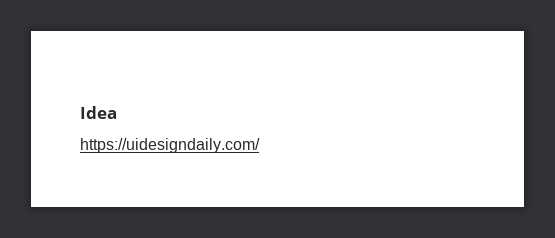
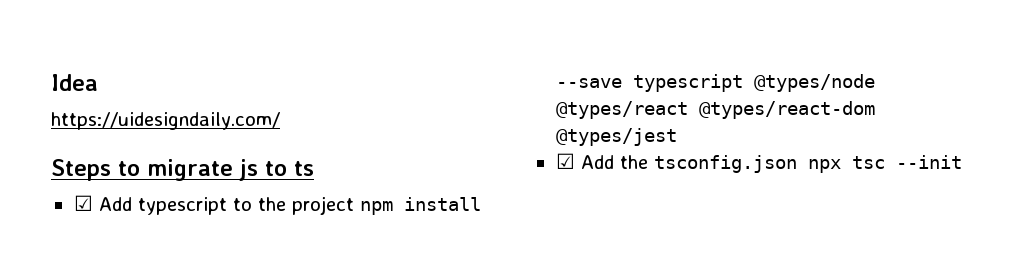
(260, 145) none -> [51,159,314,181] [73,195,481,215] [555,74,875,92] [555,101,875,119] [555,128,677,146] [555,153,962,173] // Steps to migrate js to ts // ☑ Add typescript to the project npm install --save typescript @types/node @types/react @types/react-dom @types/jest // ☑ Add the tsconfig.json npx tsc --init

